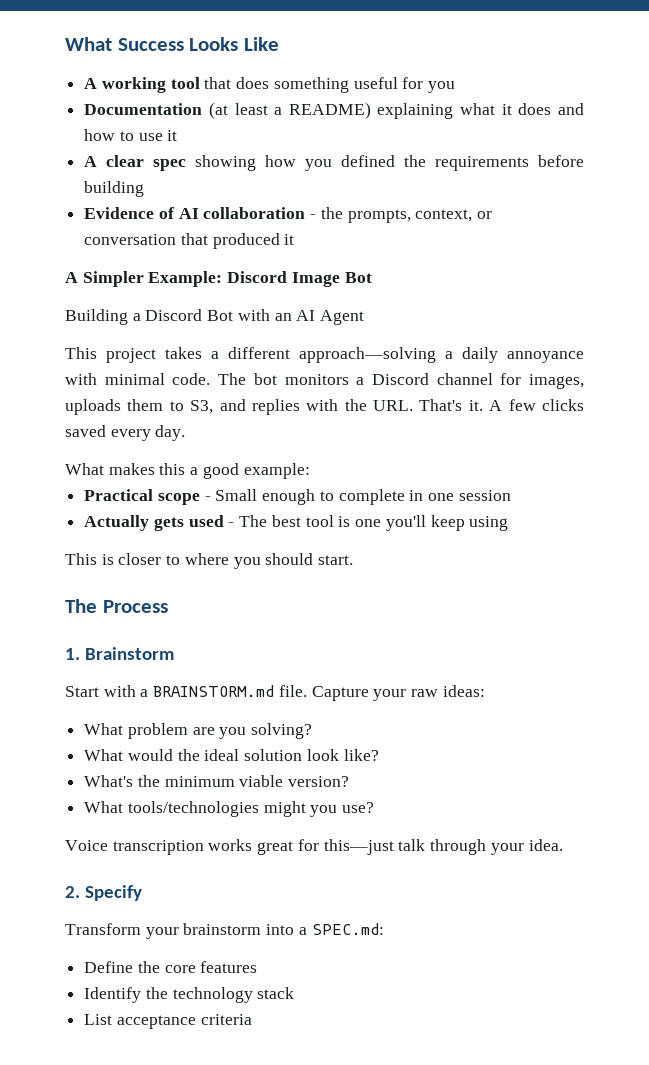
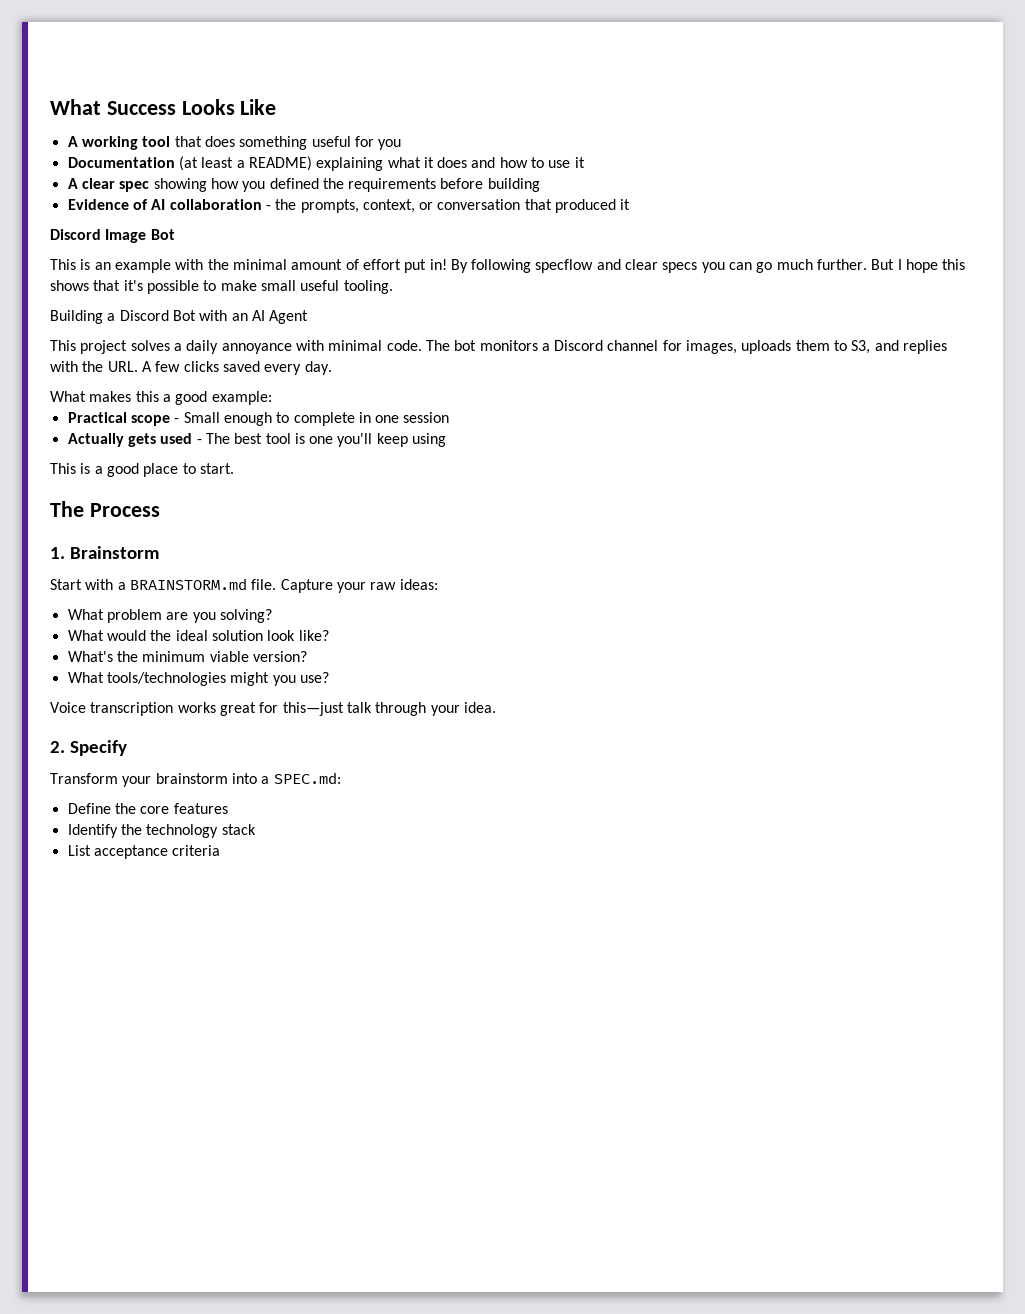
[65,271,223,287] A Simpler Example: -> (631, 204) none
(372, 277) none -> [50,259,966,273] [50,280,393,294] // This is an example with the minimal amount of effort put in! By following specflow and clear specs you can go much further. But I hope this shows that it's possible to make small useful tooling.
[165,347,436,363] takes a different approach—solving -> [130,340,170,351] solves
[419,399,483,411] That's it. -> (138, 366) none
[118,553,314,569] closer to where you should -> [94,463,196,477] a good place to

